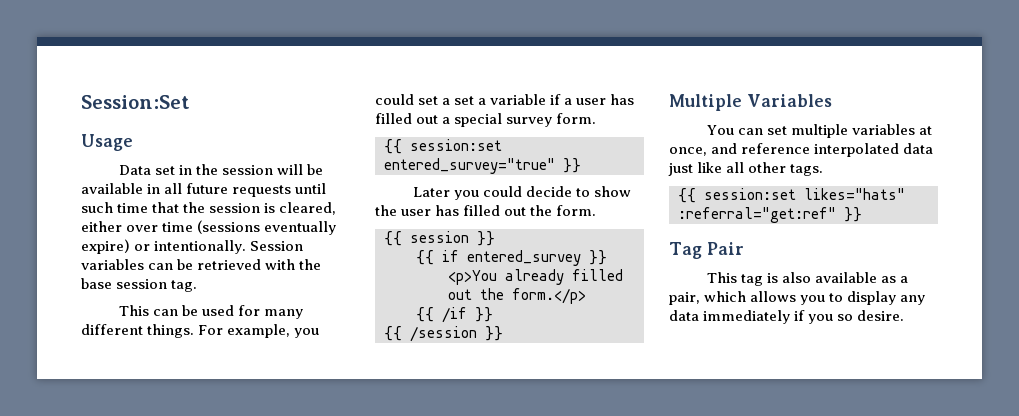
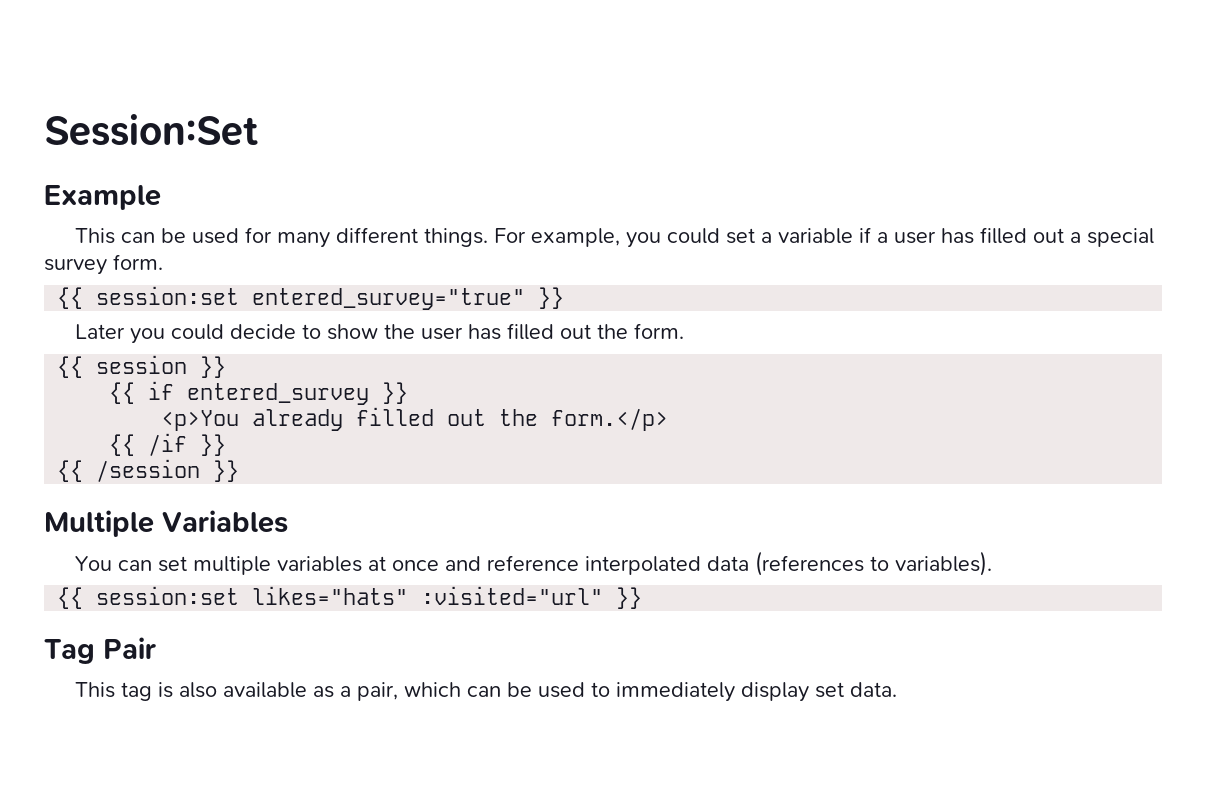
[81,134,133,151] [119,164,324,175] [81,183,327,197] [81,202,337,215] [81,220,337,235] [81,239,304,254] [81,259,322,270] [81,278,198,292] Usage // Data set in the session will be available in all future requests until such time that the session is cleared, either over time (sessions eventually expire) or intentionally. Session variables can be retrieved with the base session tag. -> [44,185,161,210] Example
[454,96,487,105] set a -> (773, 237) none
[669,147,707,156] once, -> [392,560,440,571] once
[668,162,824,176] just like all other tags. -> [755,551,993,576] (references to variables).
[678,207,836,223] :referral="get:ref" -> [421,586,604,605] :visited="url"
[750,291,926,305] [669,310,905,324] allows you to display any data immediately if you so desire. -> [467,682,898,702] can be used to immediately display set data.

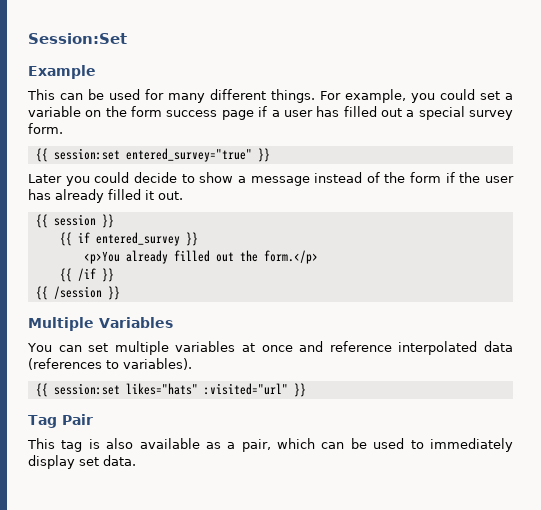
(854, 236) none -> [85,106,254,120] on the form success page
[384,323,685,340] the user has filled out the form. -> [237,172,515,186] [28,189,183,203] a message instead of the form if the user has already filled it out.

